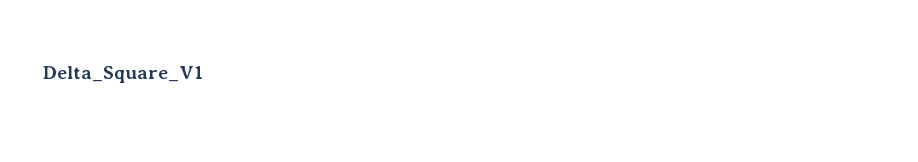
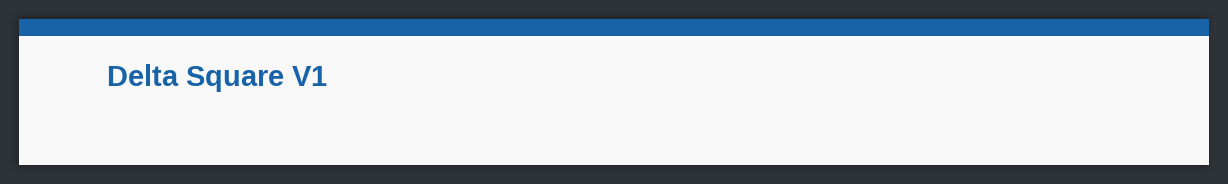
[43,66,203,83] Delta_Square_V1 -> [107,64,327,92] Delta Square V1

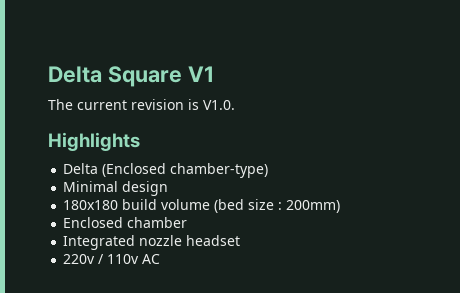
(327, 76) none -> [48,99,235,110] [48,132,140,151] [63,163,269,178] [63,181,169,196] [63,199,341,213] [63,217,188,228] [63,235,241,250] [63,254,161,264] // The current revision is V1.0. // Highlights // Delta (Enclosed chamber-type) // Minimal design // 180x180 build volume (bed size : 200mm) // Enclosed chamber // Integrated nozzle headset // 220v / 110v AC

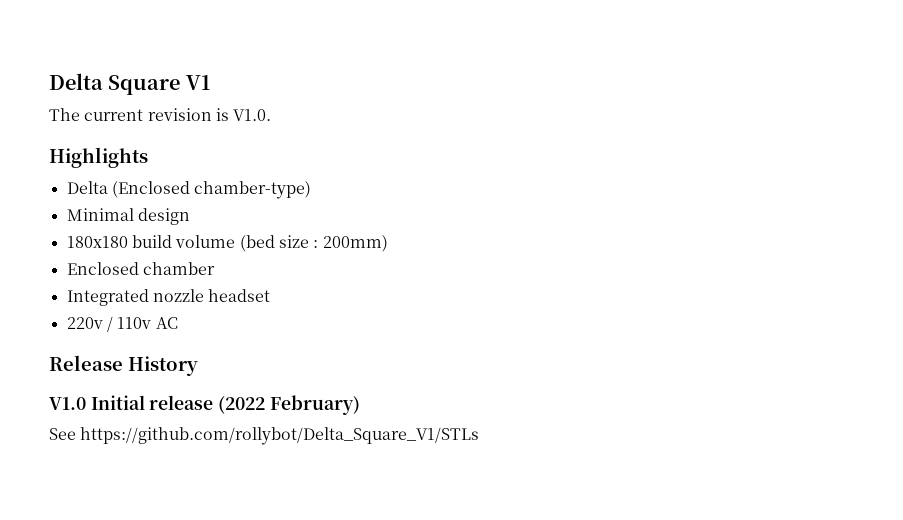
(161, 259) none -> [49,355,198,376] [49,395,360,415] [49,427,480,445] // Release History // V1.0 Initial release (2022 February) // See https://github.com/rollybot/Delta_Square_V1/STLs

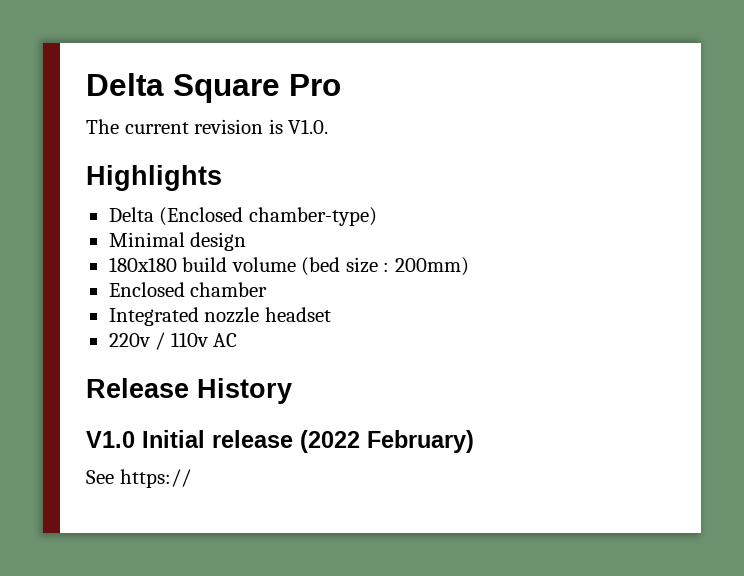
[185,75,210,90] V1 -> [289,74,341,96] Pro
[80,427,480,445] https://github.com/rollybot/Delta_Square_V1/STLs -> [119,469,191,488] https://

